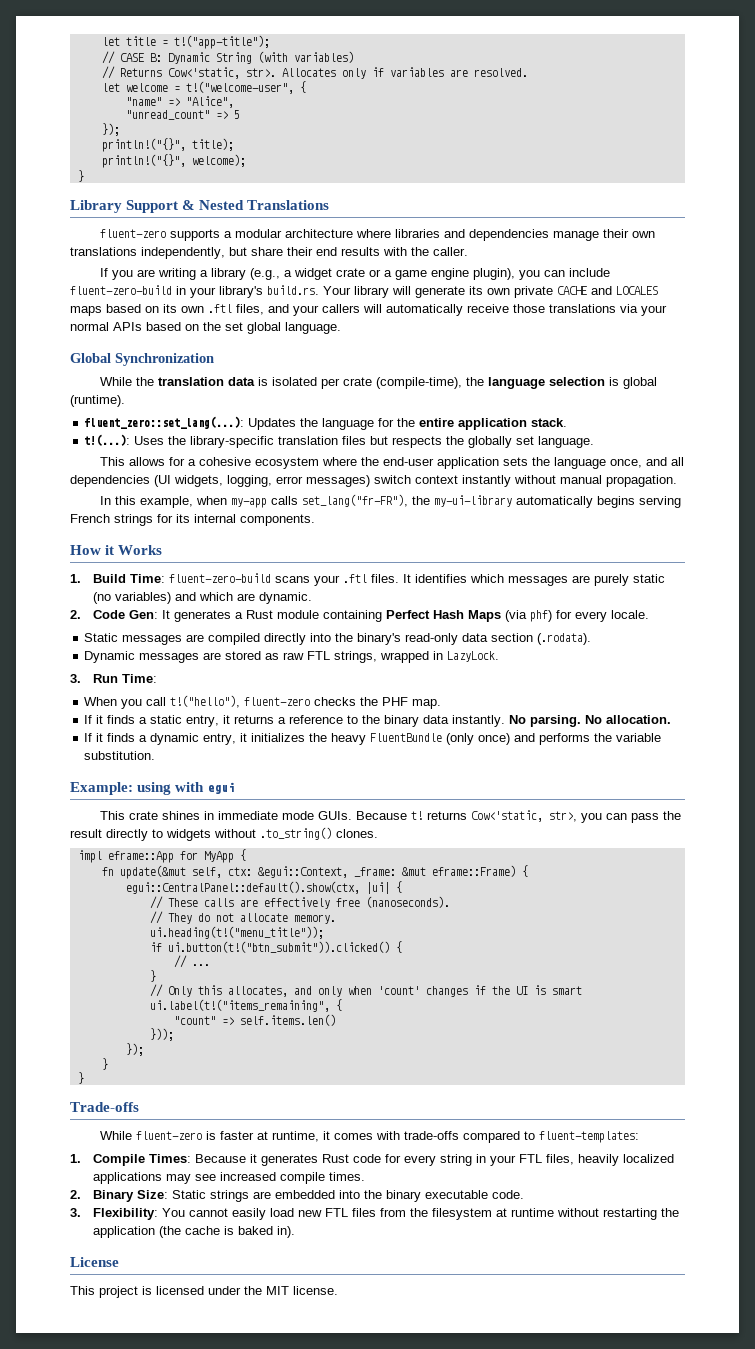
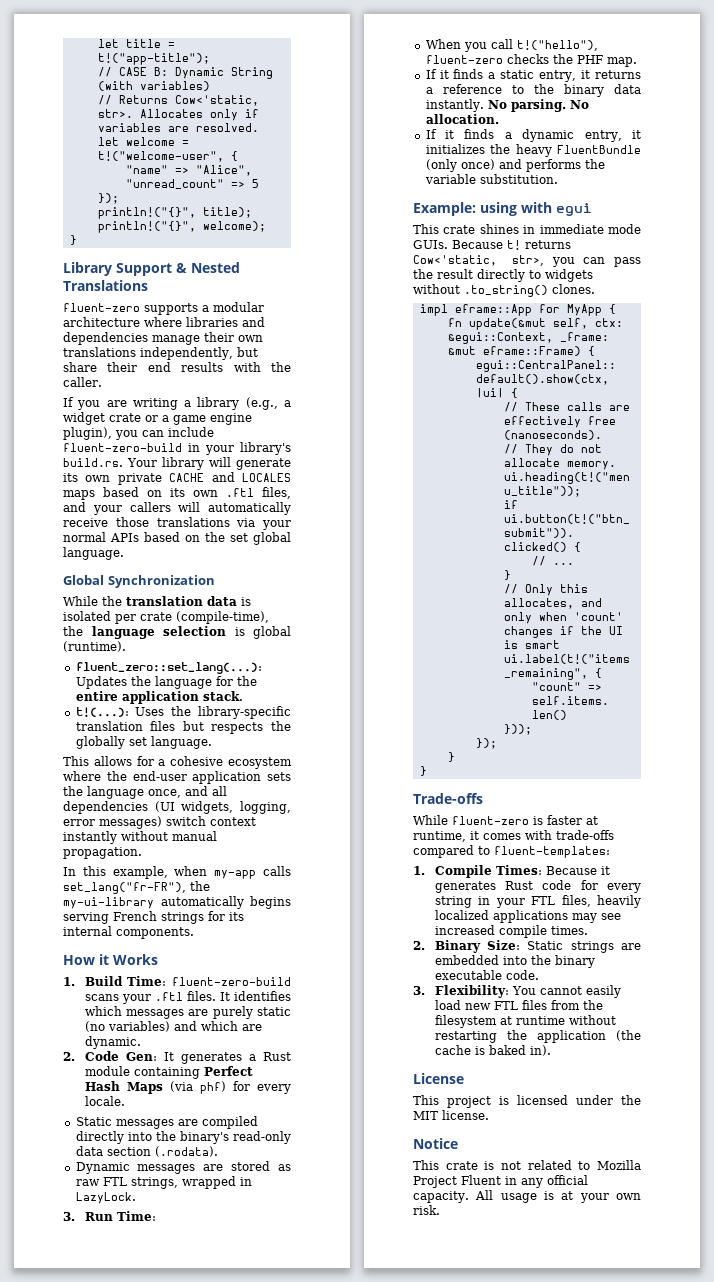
(338, 1290) none -> [413,1138,458,1149] [413,1160,641,1170] [413,1175,588,1188] [413,1190,641,1203] [413,1205,440,1215] // Notice // This crate is not related to Mozilla Project Fluent in any official capacity. All usage is at your own risk.

